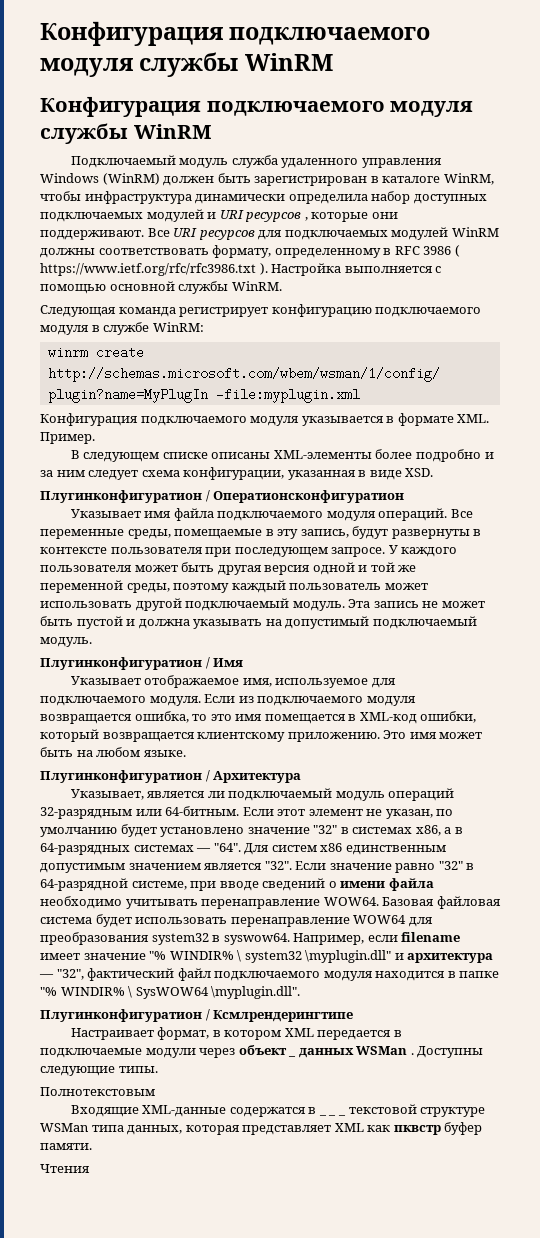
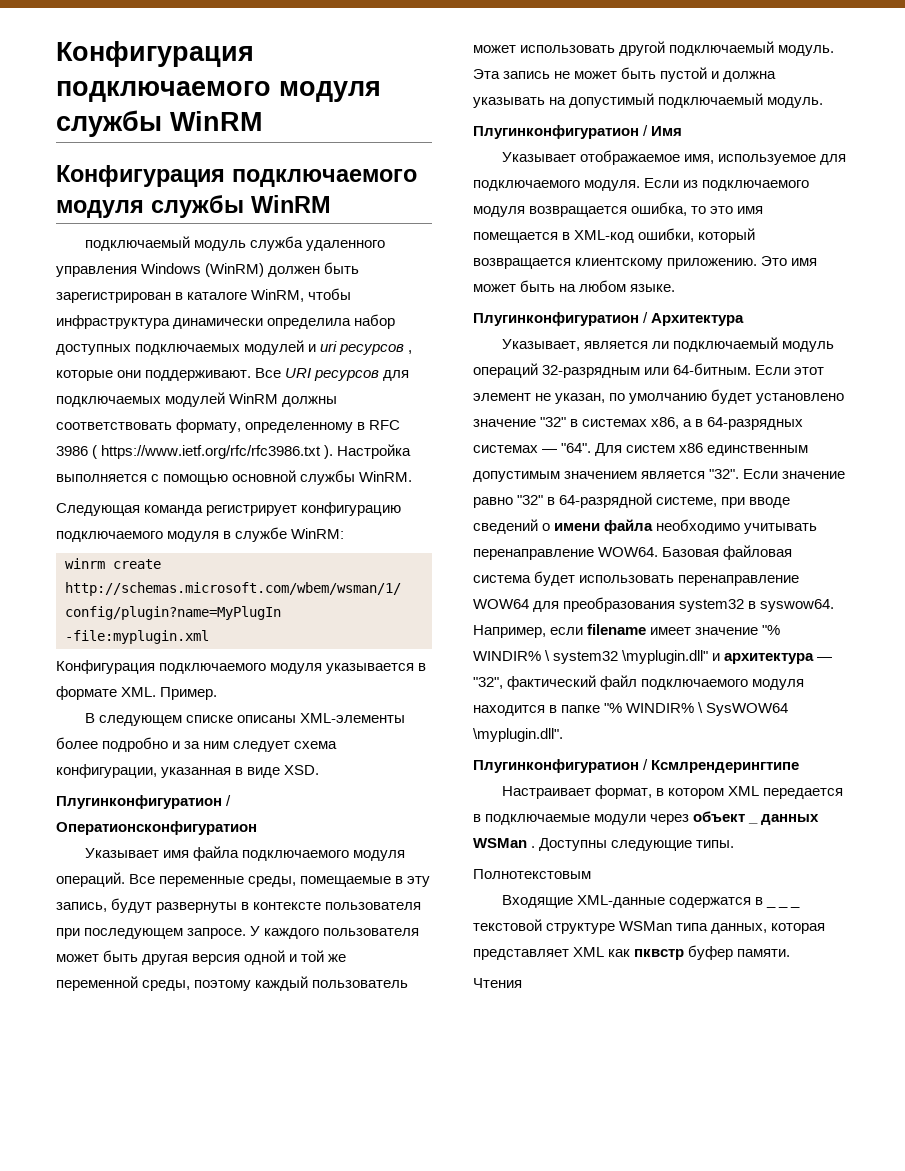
[70,155,176,168] Подключаемый -> [84,236,190,251] подключаемый
[219,210,244,219] URI -> [320,341,338,352] uri

